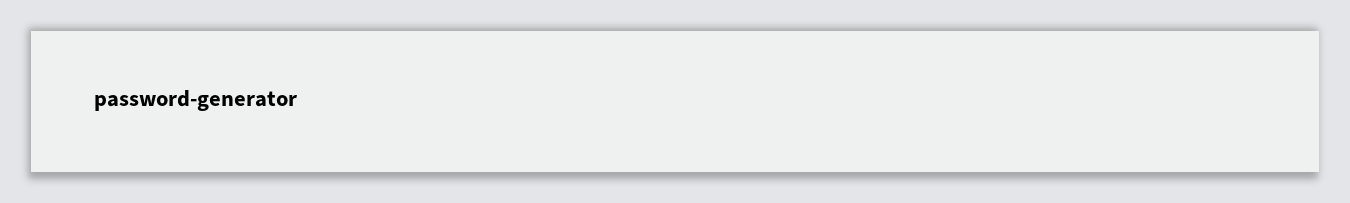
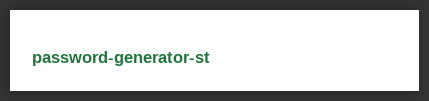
[94,90,297,111] password-generator -> [32,51,210,66] password-generator-st

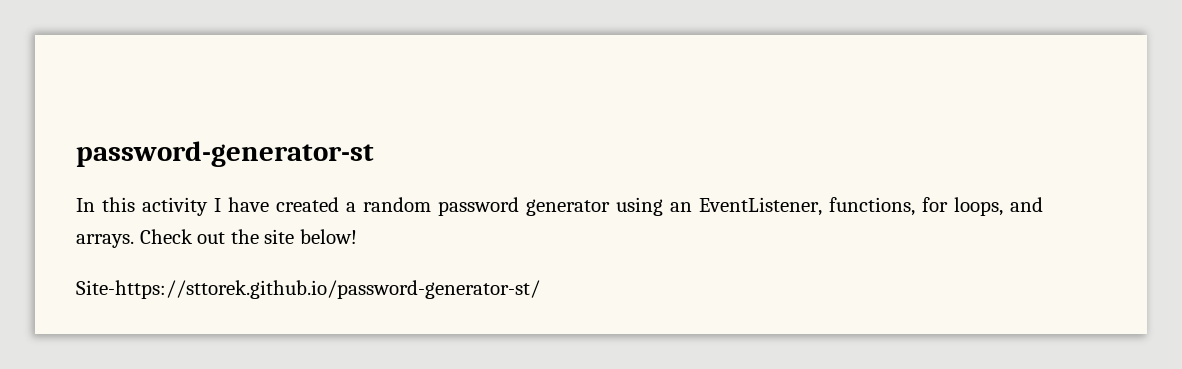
(210, 58) none -> [76,197,1043,216] [76,229,357,248] [76,280,540,299] // In this activity I have created a random password generator using an EventListener, functions, for loops, and arrays. Check out the site below! // Site-https://sttorek.github.io/password-generator-st/

